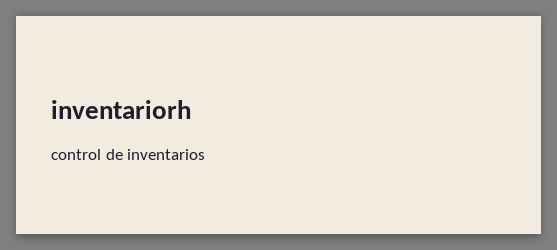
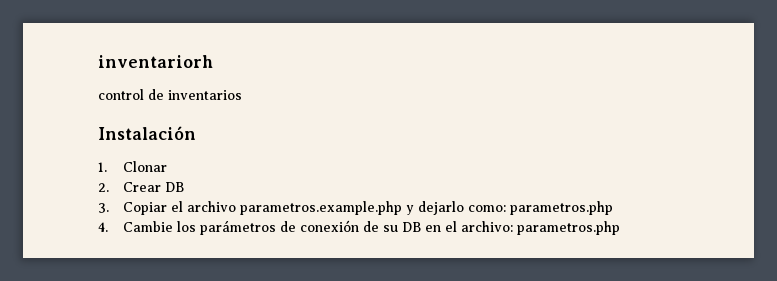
(206, 154) none -> [98,126,196,140] [98,161,167,172] [98,182,184,192] [98,201,613,215] [98,220,620,235] // Instalación // 1. Clonar // 2. Crear DB // 3. Copiar el archivo parametros.example.php y dejarlo como: parametros.php // 4. Cambie los parámetros de conexión de su DB en el archivo: parametros.php

